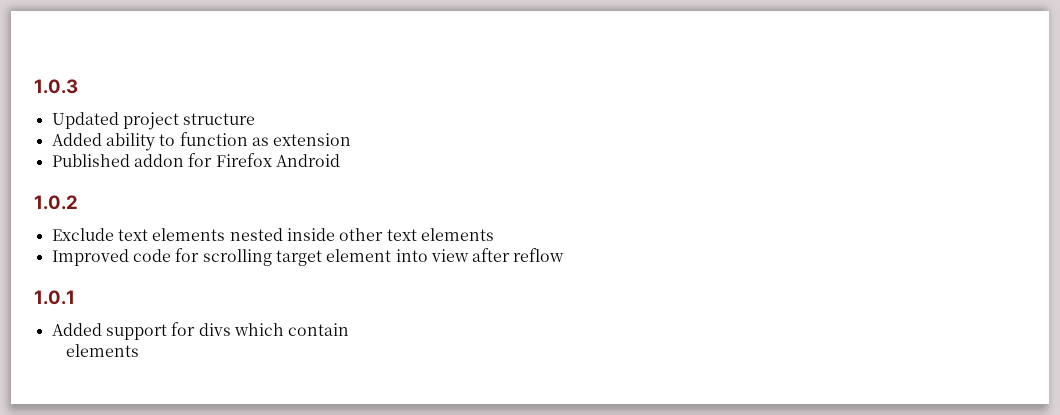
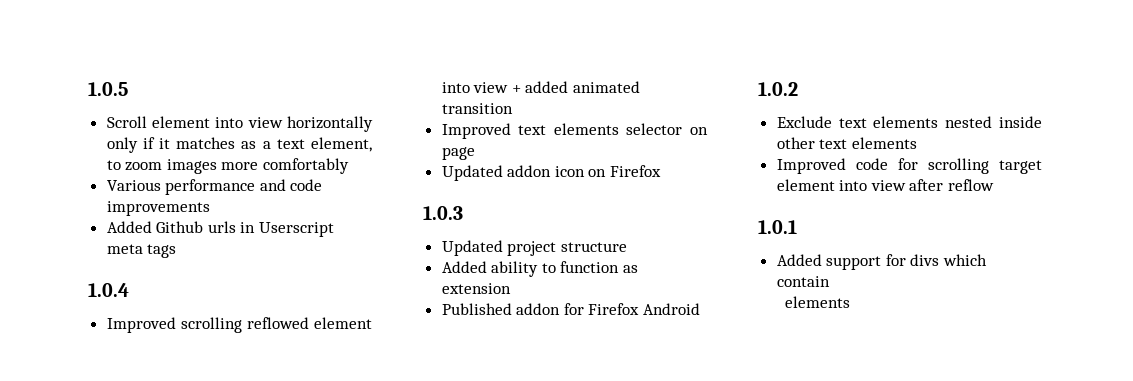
(34, 86) none -> [88,82,128,96] [106,116,373,132] [106,137,372,153] [106,158,350,174] [106,179,323,195] [106,201,210,216] [106,221,335,237] [106,244,177,258] [88,283,129,297] [106,317,373,333] [441,81,641,93] [441,103,513,114] [441,123,708,139] [441,147,475,160] [441,165,662,181] 1.0.5 // Scroll element into view horizontally only if it matches as a text element, to zoom images more comfortably // Various performance and code improvements // Added Github urls in Userscript meta tags // 1.0.4 // Improved scrolling reflowed element into view + added animated transition // Improved text elements selector on page // Updated addon icon on Firefox //

